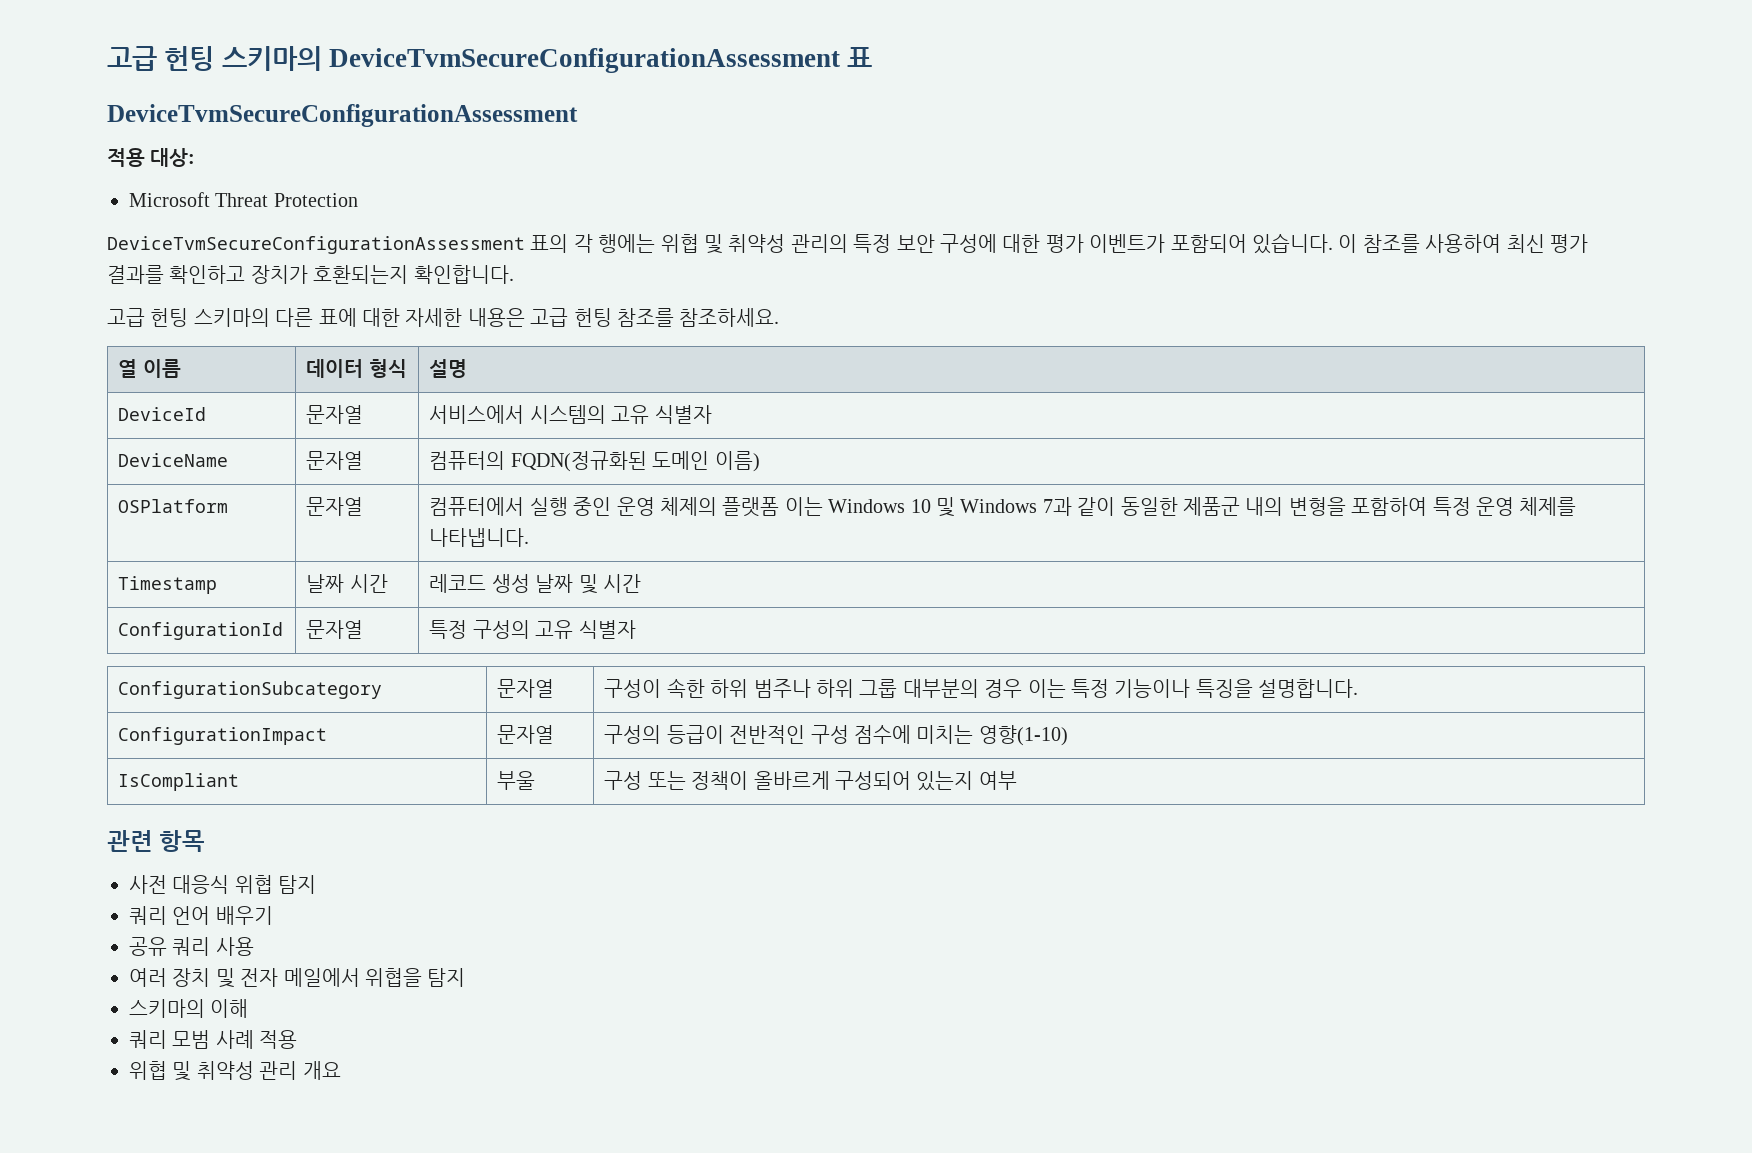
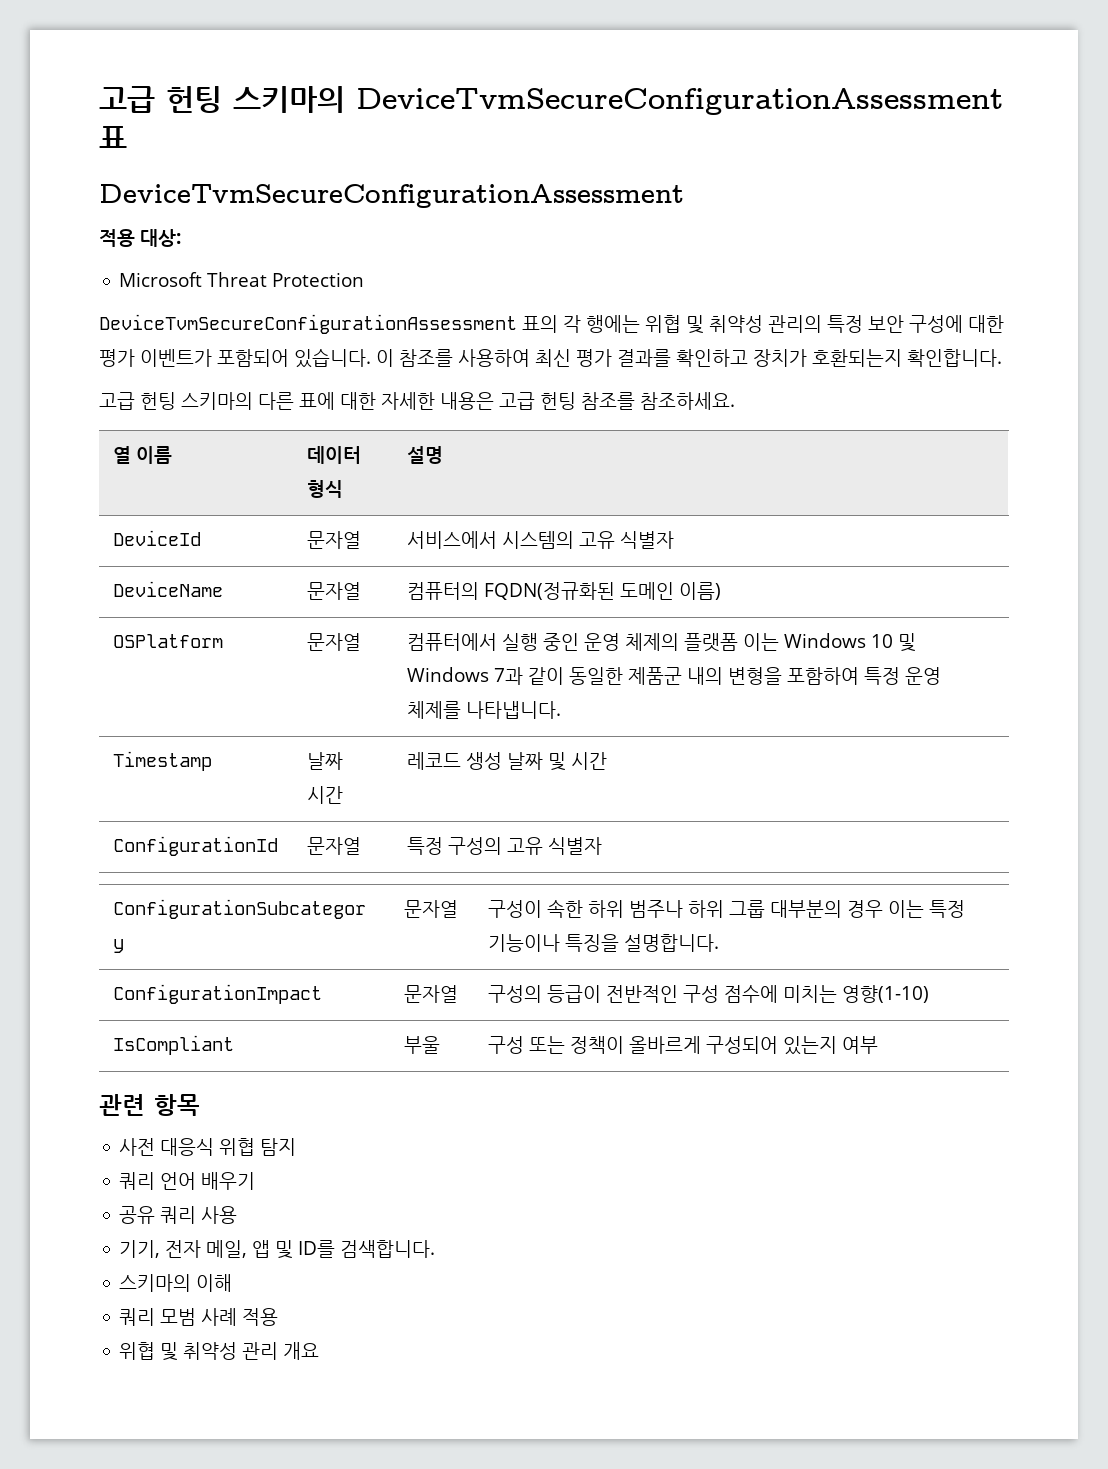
[129,968,466,988] 여러 장치 및 전자 메일에서 위협을 탐지 -> [119,1240,436,1259] 기기, 전자 메일, 앱 및 ID를 검색합니다.

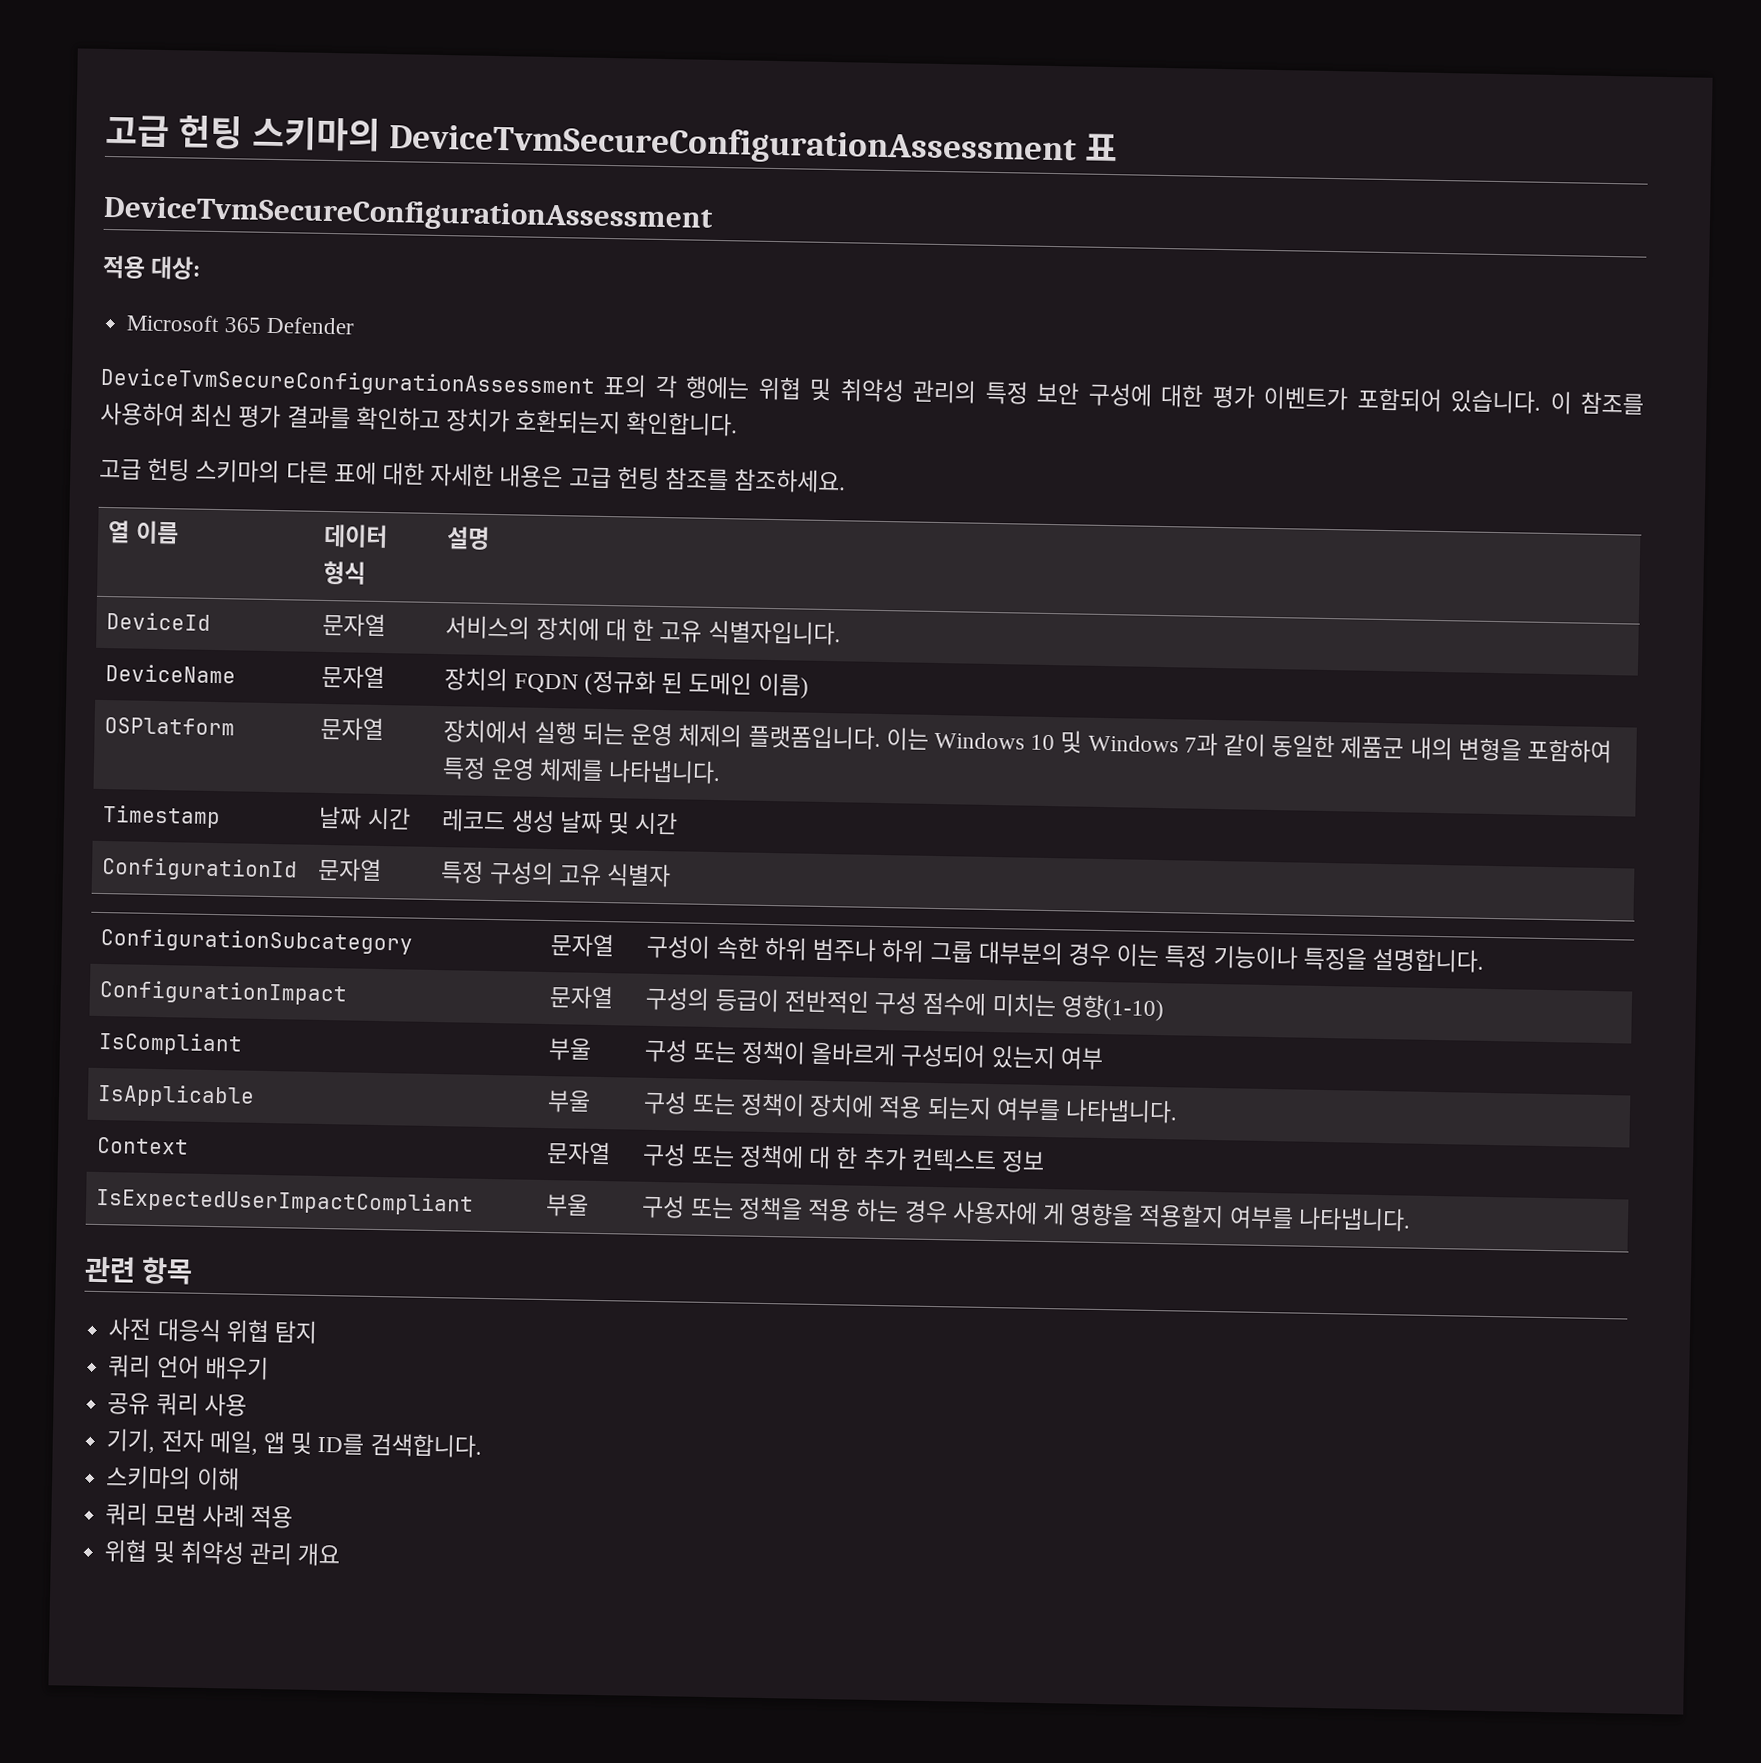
[207,272,365,287] Threat Protection -> [223,316,355,335] 365 Defender
[407,531,675,549] [113,581,224,597] [307,582,362,600] [407,582,616,600] 서비스에서 시스템의 고유 식별자 // DeviceName | 문자열 | 컴퓨터의 FQDN(정규화된 -> [445,615,841,646] [105,664,237,684] [321,664,386,690] [444,667,684,696] 서비스의 장치에 대 한 고유 식별자입니다. // DeviceName | 문자열 | 장치의 FQDN (정규화 된
[407,633,580,651] 컴퓨터에서 실행 중인 -> [443,719,625,746] 장치에서 실행 되는
[684,633,739,652] 플랫폼 -> [747,724,881,750] 플랫폼입니다.
(879, 1045) none -> [97,1083,256,1108] [547,1090,592,1113] [643,1090,1178,1124] [96,1136,190,1155] [546,1141,612,1166] [642,1142,1045,1173] [95,1187,475,1216] [545,1194,590,1217] [641,1194,1411,1232] // IsApplicable | 부울 | 구성 또는 정책이 장치에 적용 되는지 여부를 나타냅니다. // Context | 문자열 | 구성 또는 정책에 대 한 추가 컨텍스트 정보 // IsExpectedUserImpactCompliant | 부울 | 구성 또는 정책을 적용 하는 경우 사용자에 게 영향을 적용할지 여부를 나타냅니다.

